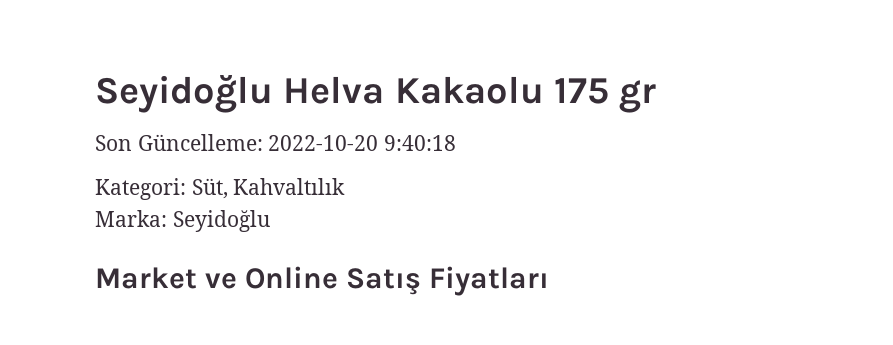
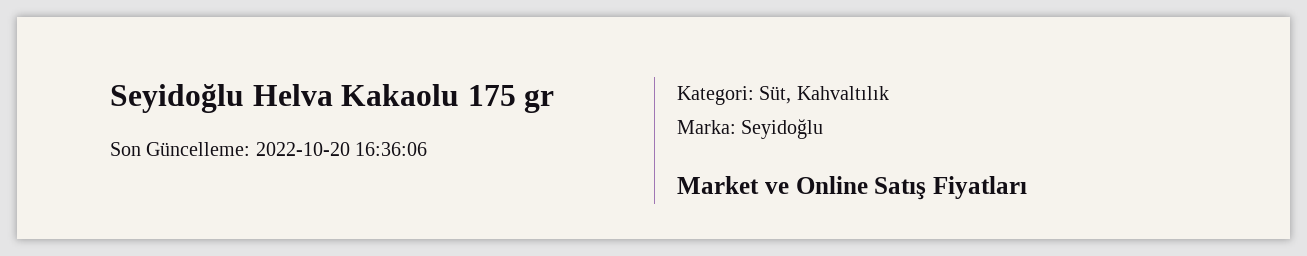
[384,135,457,151] 9:40:18 -> [355,142,428,156] 16:36:06

